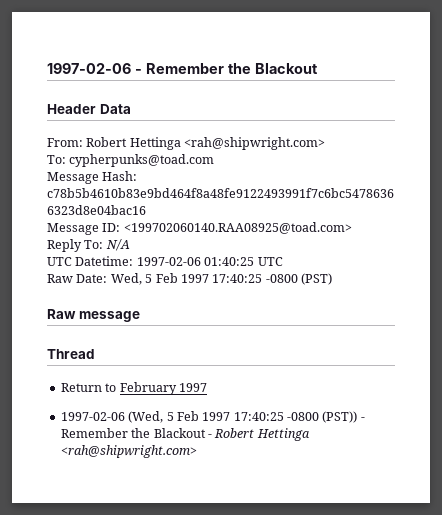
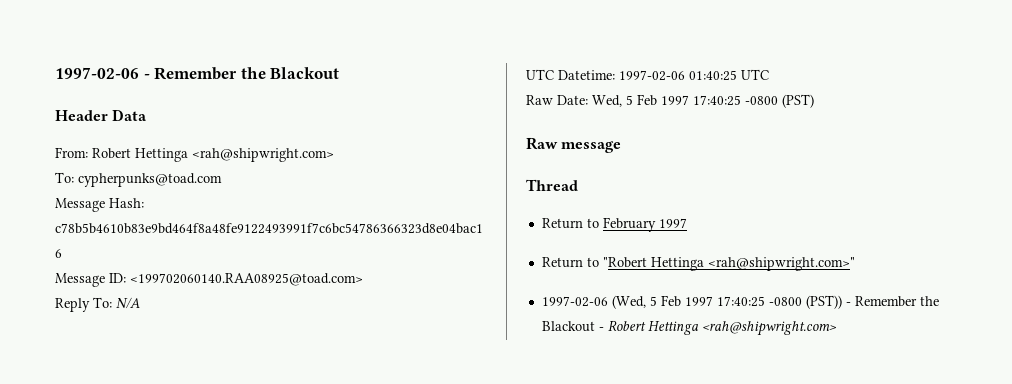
(207, 387) none -> [541,257,855,271] // Return to "Robert Hettinga <rah@shipwright.com>"

